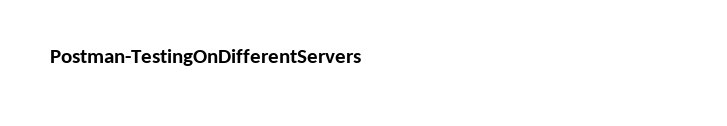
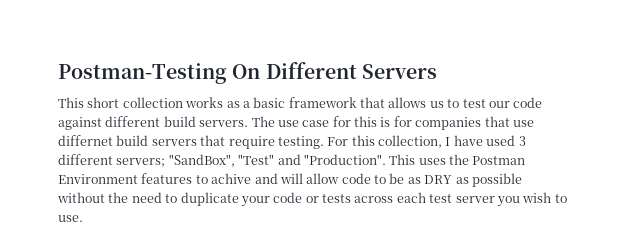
[50,49,361,66] Postman-TestingOnDifferentServers -> [58,62,437,84] [58,97,543,108] [58,116,534,130] [58,135,526,149] [58,154,526,167] [58,173,522,187] [57,192,567,207] [58,215,83,222] Postman-Testing On Different Servers // This short collection works as a basic framework that allows us to test our code against different build servers. The use case for this is for companies that use differnet build servers that require testing. For this collection, I have used 3 different servers; "SandBox", "Test" and "Production". This uses the Postman Environment features to achive and will allow code to be as DRY as possible without the need to duplicate your code or tests across each test server you wish to use.

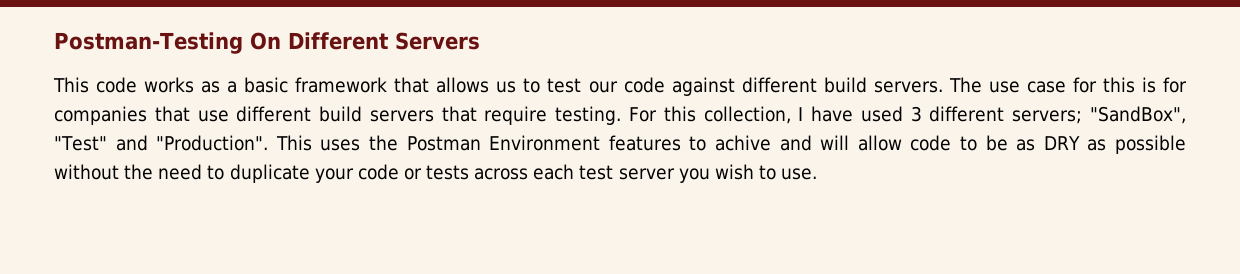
[87,97,183,108] short collection -> [96,77,138,93] code
[58,135,113,146] differnet -> [236,106,312,122] different

